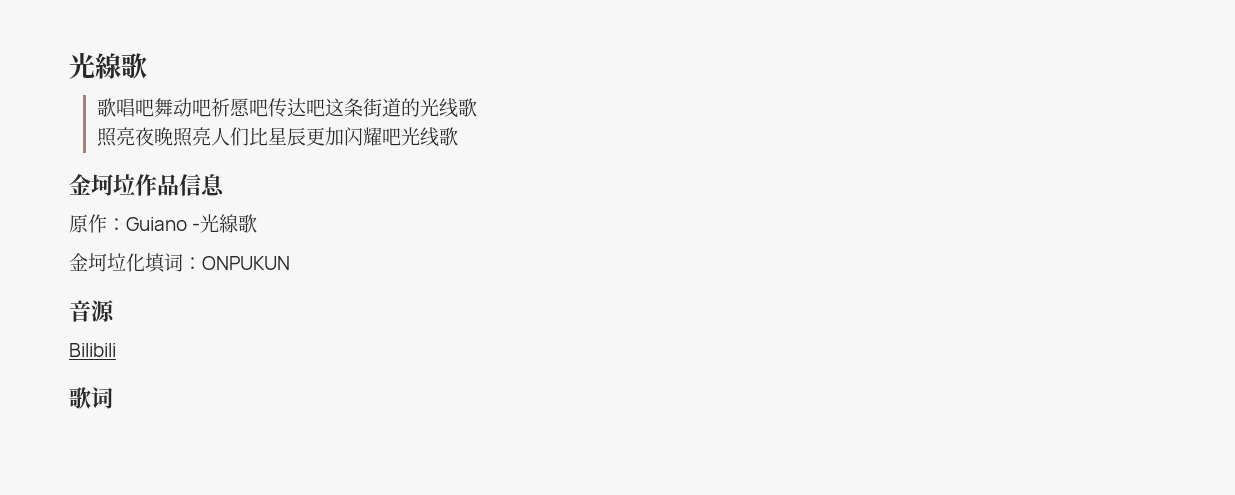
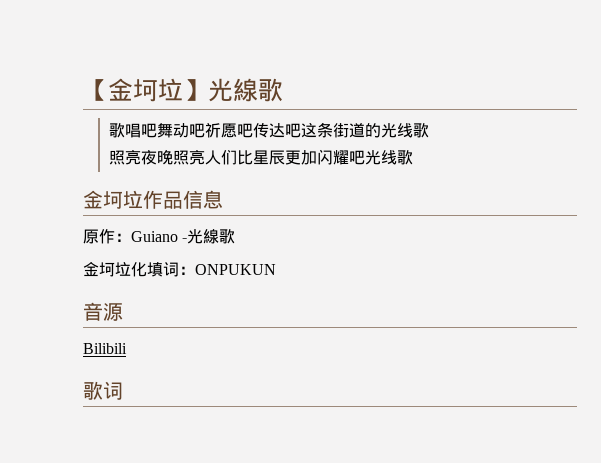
(69, 66) none -> [83,78,208,102] 【金坷垃】

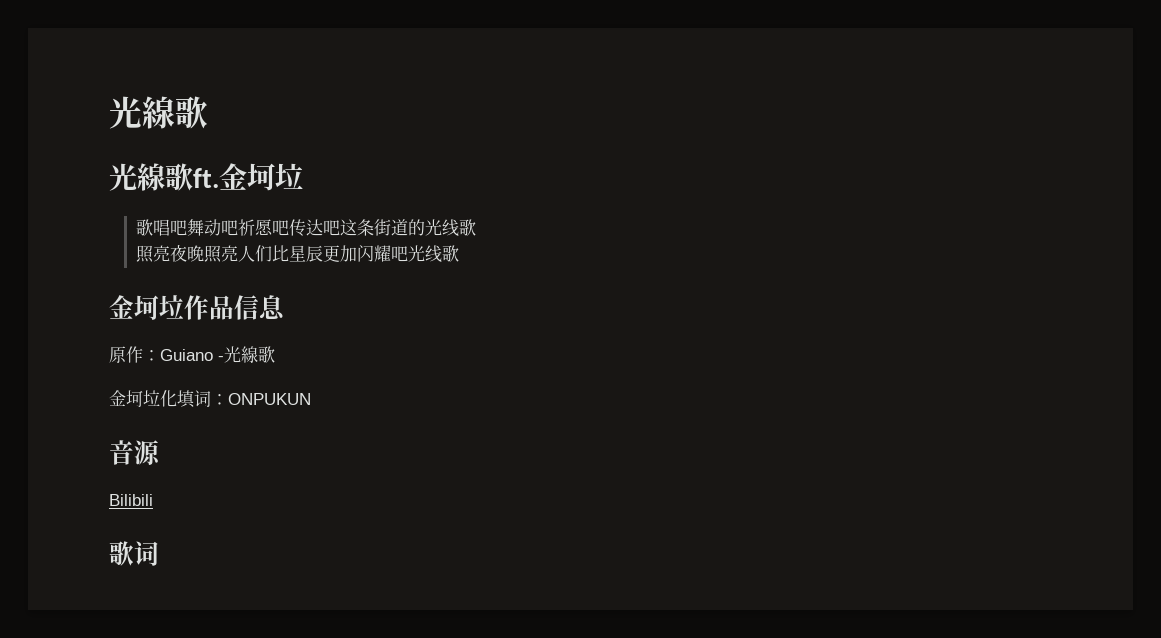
[83,78,283,102] 【金坷垃】光線歌 -> [109,96,208,129] [109,163,303,191] 光線歌 // 光線歌ft.金坷垃

